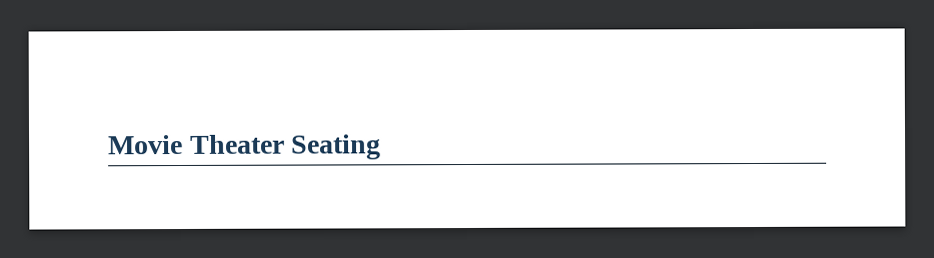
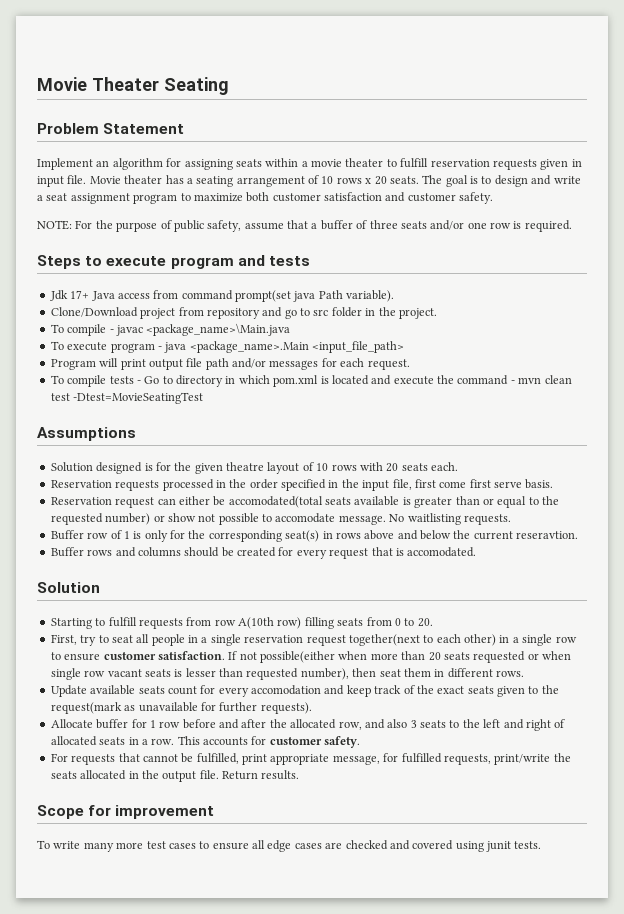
(382, 147) none -> [37,123,185,134] [37,158,582,170] [37,175,581,187] [37,192,494,204] [37,220,572,232] [37,255,310,269] [49,290,395,302] [50,307,437,319] [50,323,291,336] [50,341,404,353] [50,358,410,370] [50,375,572,387] [50,392,204,404] [37,427,136,441] [50,462,458,474] [50,479,554,491] [50,496,559,508] [50,513,511,525] [50,530,579,542] [50,547,477,559] [37,582,100,593] [50,617,433,629] [50,634,577,646] [50,651,571,663] [50,668,524,680] [50,685,559,697] [50,702,312,714] [50,719,566,731] [50,736,361,748] [50,753,571,765] [50,770,300,782] [37,805,215,819] [37,840,542,852] // Problem Statement // Implement an algorithm for assigning seats within a movie theater to fulfill reservation requests given in input file. Movie theater has a seating arrangement of 10 rows x 20 seats. The goal is to design and write a seat assignment program to maximize both customer satisfaction and customer safety. // NOTE: For the purpose of public safety, assume that a buffer of three seats and/or one row is required. // Steps to execute program and tests // Jdk 17+ Java access from command prompt(set java Path variable). // Clone/Download project from repository and go to src folder in the project. // To compile - javac <package_name>\Main.java // To execute program - java <package_name>.Main <input_file_path> // Program will print output file path and/or messages for each request. // To compile tests - Go to directory in which pom.xml is located and execute the command - mvn clean test -Dtest=MovieSeatingTest // Assumptions // Solution designed is for the given theatre layout of 10 rows with 20 seats each. // Reservation requests processed in the order specified in the input file, first come first serve basis. // Reservation request can either be accomodated(total seats available is greater than or equal to the requested number) or show not possible to accomodate message. No waitlisting requests. // Buffer row of 1 is only for the corresponding seat(s) in rows above and below the current reseravtion. // Buffer rows and columns should be created for every request that is accomodated. // Solution // Starting to fulfill requests from row A(10th row) filling seats from 0 to 20. // First, try to seat all people in a single reservation request together(next to each other) in a single row to ensure customer satisfaction. If not possible(either when more than 20 seats requested or when single row vacant seats is lesser than requested number), then seat them in different rows. // Update available seats count for every accomodation and keep track of the exact seats given to the request(mark as unavailable for further requests). // Allocate buffer for 1 row before and after the allocated row, and also 3 seats to the left and right of allocated seats in a row. This accounts for customer safety. // For requests that cannot be fulfilled, print appropriate message, for fulfilled requests, print/write the seats allocated in the output file. Return results. // Scope for improvement // To write many more test cases to ensure all edge cases are checked and covered using junit tests.

